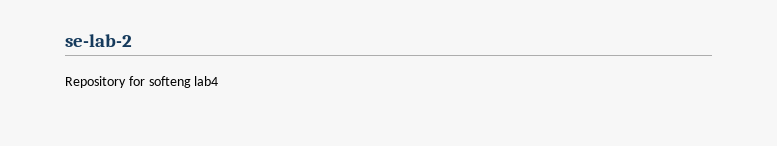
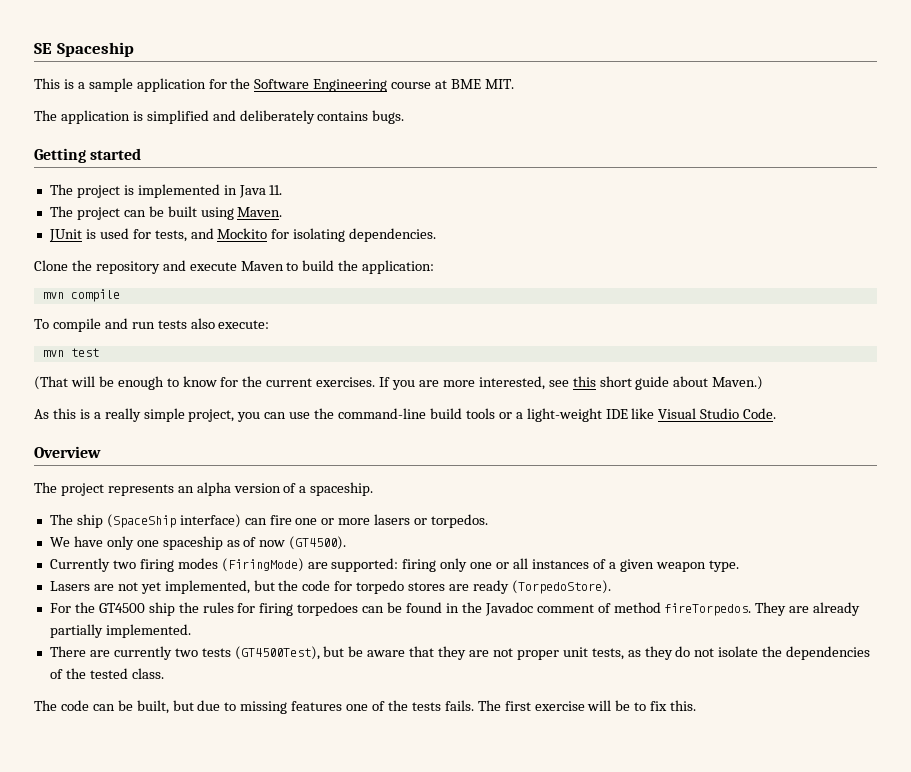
[65,34,132,47] [65,76,219,88] se-lab-2 // Repository for softeng lab4 -> [34,42,134,57] [34,78,514,92] [34,110,405,124] [34,148,142,163] [49,184,283,198] [49,206,283,220] [48,228,437,242] [34,260,435,274] [42,289,120,302] [34,318,270,332] [42,348,99,357] [34,376,764,390] [34,408,777,422] [34,446,101,458] [34,482,374,496] [49,514,489,528] [49,536,347,550] [49,558,739,572] [49,580,611,594] [49,602,861,616] [49,624,191,638] [49,646,871,660] [49,668,164,679] [34,700,697,714] SE Spaceship // This is a sample application for the Software Engineering course at BME MIT. // The application is simplified and deliberately contains bugs. // Getting started // The project is implemented in Java 11. // The project can be built using Maven. // JUnit is used for tests, and Mockito for isolating dependencies. // Clone the repository and execute Maven to build the application: // mvn compile // To compile and run tests also execute: // mvn test // (That will be enough to know for the current exercises. If you are more interested, see this short guide about Maven.) // As this is a really simple project, you can use the command-line build tools or a light-weight IDE like Visual Studio Code. // Overview // The project represents an alpha version of a spaceship. // The ship (SpaceShip interface) can fire one or more lasers or torpedos. // We have only one spaceship as of now (GT4500). // Currently two firing modes (FiringMode) are supported: firing only one or all instances of a given weapon type. // Lasers are not yet implemented, but the code for torpedo stores are ready (TorpedoStore). // For the GT4500 ship the rules for firing torpedoes can be found in the Javadoc comment of method fireTorpedos. They are already partially implemented. // There are currently two tests (GT4500Test), but be aware that they are not proper unit tests, as they do not isolate the dependencies of the tested class. // The code can be built, but due to missing features one of the tests fails. The first exercise will be to fix this.

